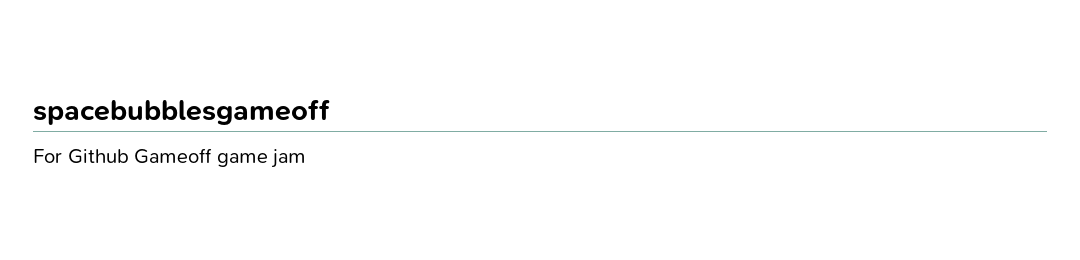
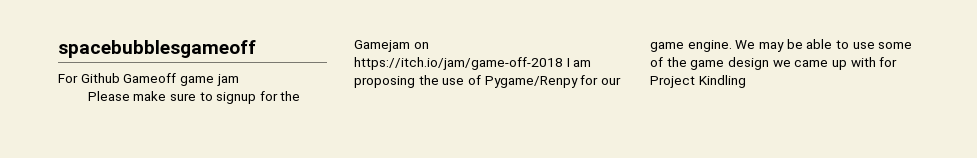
(307, 158) none -> [87,91,301,104] [354,40,429,52] [354,57,592,70] [354,75,621,88] [650,39,913,52] [650,57,898,70] [650,75,746,88] // Please make sure to signup for the Gamejam on https://itch.io/jam/game-off-2018 I am proposing the use of Pygame/Renpy for our game engine. We may be able to use some of the game design we came up with for Project Kindling

